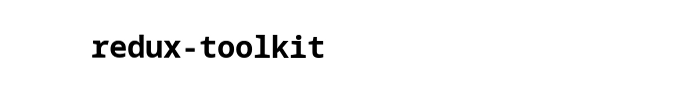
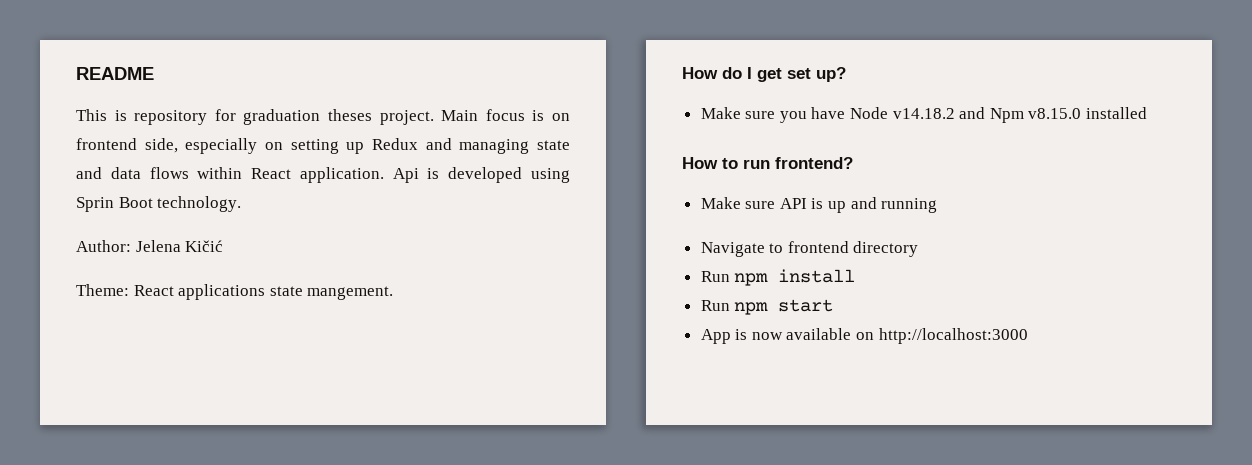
[90,34,326,58] redux-toolkit -> [76,67,154,80] [76,109,571,125] [76,138,570,154] [76,167,570,183] [76,196,242,212] [76,240,224,252] [76,284,394,300] [682,67,846,82] [700,107,1148,123] [682,157,853,169] [700,197,938,213] [700,241,919,257] [700,269,856,286] [700,299,834,315] [700,328,1028,344] README // This is repository for graduation theses project. Main focus is on frontend side, especially on setting up Redux and managing state and data flows within React application. Api is developed using Sprin Boot technology. // Author: Jelena Kičić // Theme: React applications state mangement. // How do I get set up? // Make sure you have Node v14.18.2 and Npm v8.15.0 installed // How to run frontend? // Make sure API is up and running // Navigate to frontend directory // Run npm install // Run npm start // App is now available on http://localhost:3000

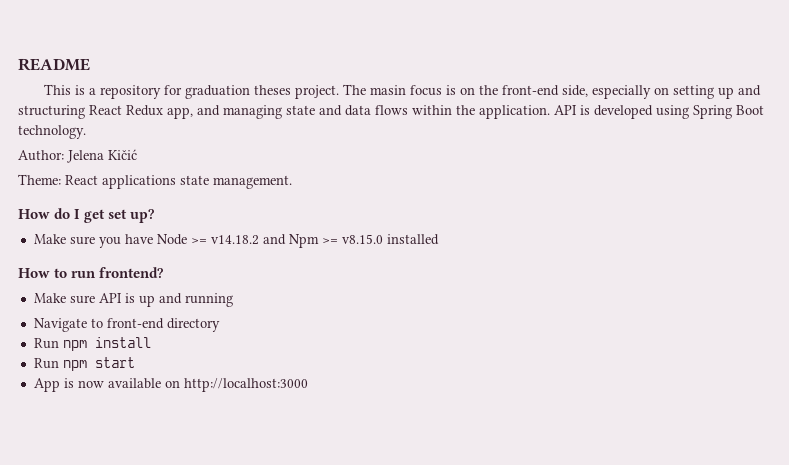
(127, 115) none -> [89,88,97,95] a
[441,110,479,121] Main -> [343,84,407,95] The masin
[76,138,137,150] frontend -> [479,85,560,96] the front-end
[372,138,418,150] Redux -> [738,85,762,96] [18,105,193,119] and structuring React Redux app,
[251,167,419,183] React application. Api -> [456,105,577,119] the application. API
[76,197,114,212] Sprin -> [693,105,732,119] Spring
[307,286,394,300] mangement. -> [213,175,292,189] management.
(889, 113) none -> [190,238,207,244] >=
(1024, 115) none -> [321,238,338,244] >=
[787,241,849,253] frontend -> [106,318,164,329] front-end

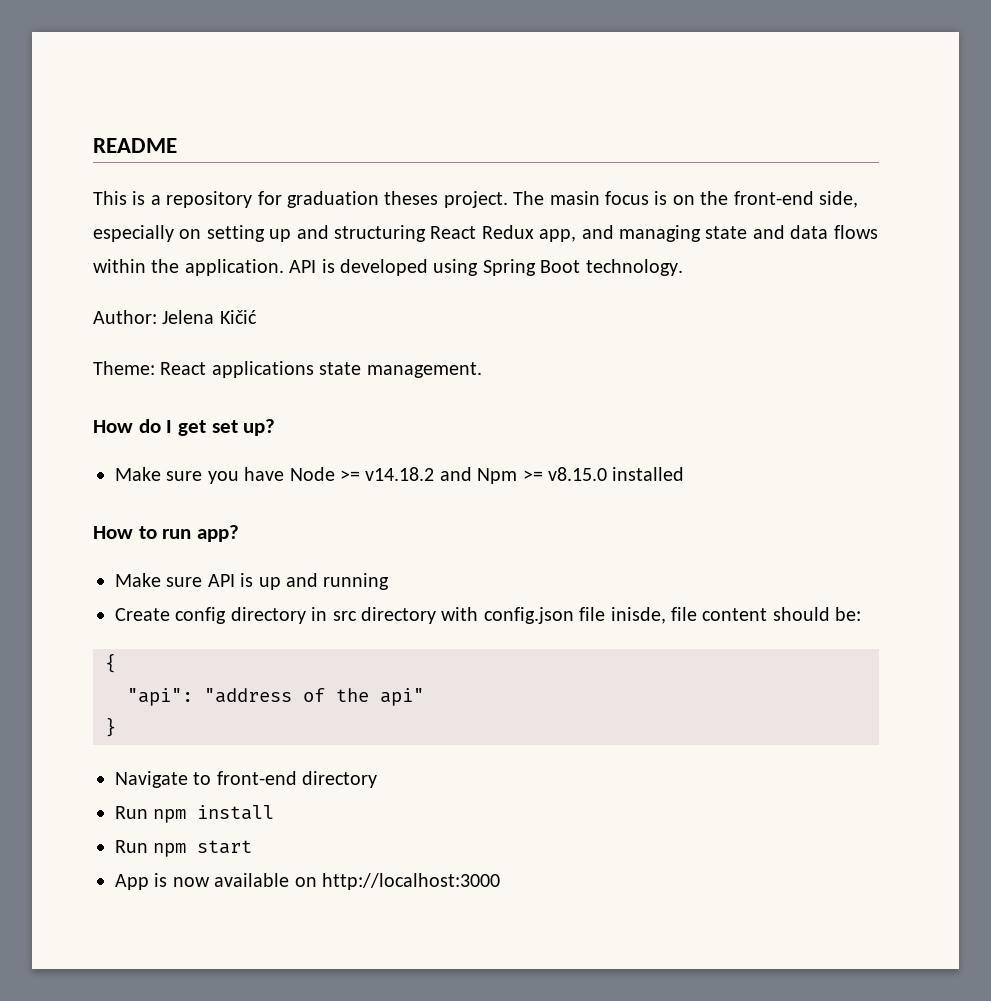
[99,267,164,278] frontend? -> [197,525,240,542] app?
(233, 300) none -> [115,607,862,624] [105,653,116,673] [127,688,424,706] [105,717,116,737] // Create config directory in src directory with config.json file inisde, file content should be: // { // "api": "address of the api" // }

